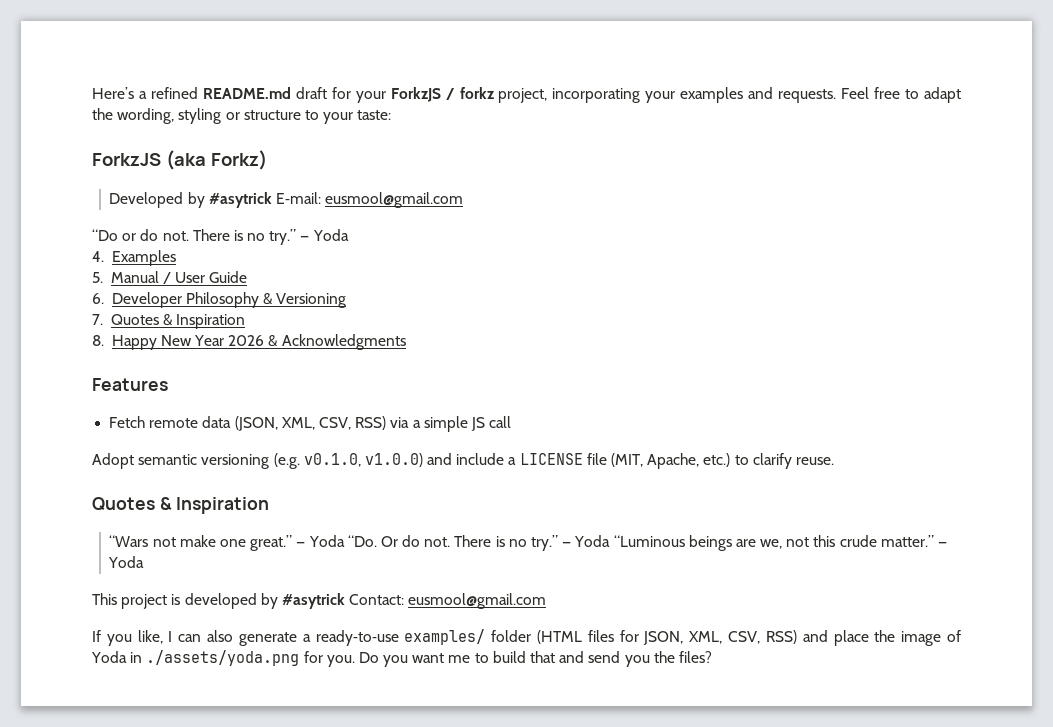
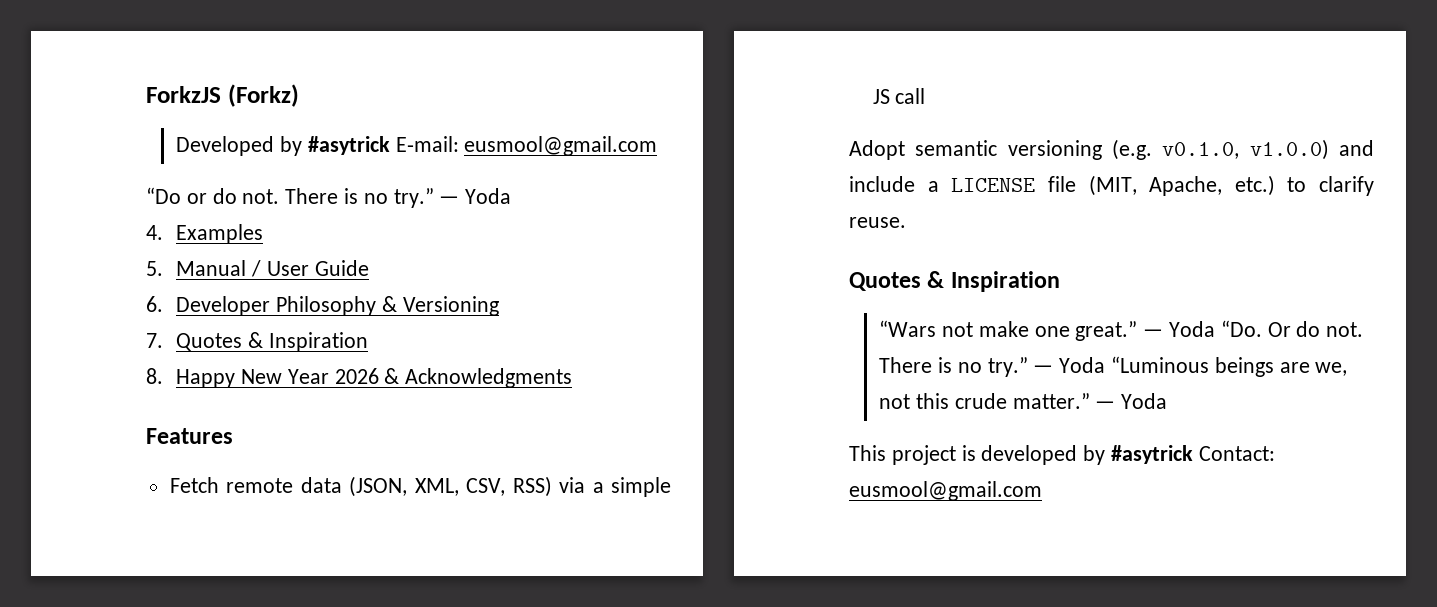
[92,87,961,103] [92,108,392,124] [92,150,267,170] Here’s a refined README.md draft for your ForkzJS / forkz project, incorporating your examples and requests. Feel free to adapt the wording, styling or structure to your taste: // ForkzJS (aka Forkz) -> [146,84,299,107] ForkzJS (Forkz)
[92,629,962,646] [91,650,712,667] // If you like, I can also generate a ready‑to‑use examples/ folder (HTML files for JSON, XML, CSV, RSS) and place the image of Yoda in ./assets/yoda.png for you. Do you want me to build that and send you the files? -> (1042, 491) none

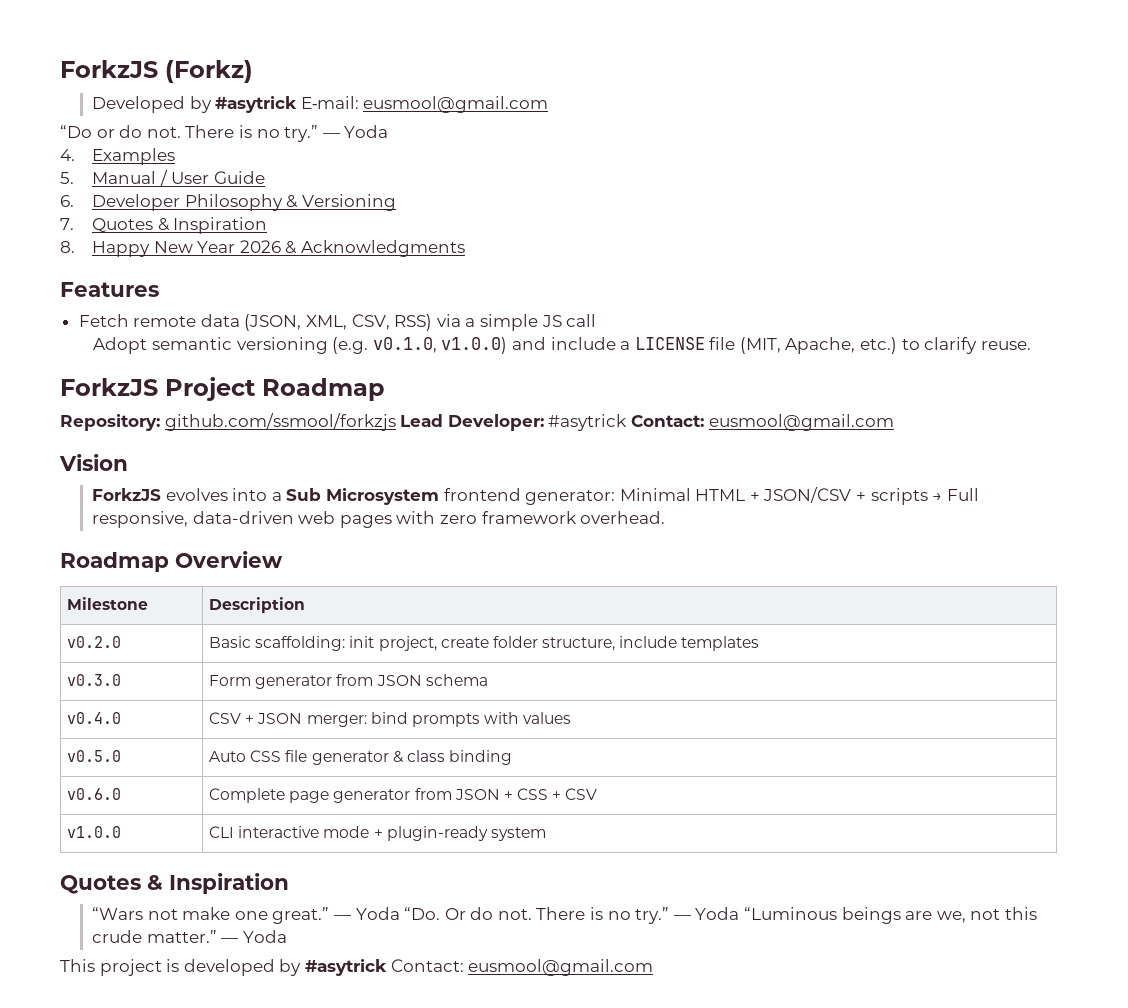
(906, 222) none -> [60,377,385,401] [60,413,894,431] [59,454,128,471] [91,487,979,505] [91,511,666,528] [60,551,283,572] [66,597,148,610] [208,597,305,613] [66,636,121,648] [208,636,760,651] [66,674,121,686] [208,674,488,689] [66,712,121,724] [208,712,572,727] [66,750,121,762] [208,750,513,765] [66,788,121,800] [208,788,598,803] [66,826,121,838] [208,826,546,841] // ForkzJS Project Roadmap // Repository: github.com/ssmool/forkzjs Lead Developer: #asytrick Contact: eusmool@gmail.com // Vision // ForkzJS evolves into a Sub Microsystem frontend generator: Minimal HTML + JSON/CSV + scripts → Full responsive, data-driven web pages with zero framework overhead. // Roadmap Overview // Milestone | Description // v0.2.0 | Basic scaffolding: init project, create folder structure, include templates // v0.3.0 | Form generator from JSON schema // v0.4.0 | CSV + JSON merger: bind prompts with values // v0.5.0 | Auto CSS file generator & class binding // v0.6.0 | Complete page generator from JSON + CSS + CSV // v1.0.0 | CLI interactive mode + plugin-ready system

